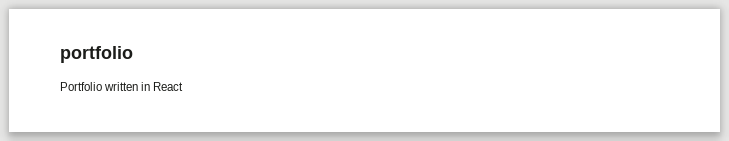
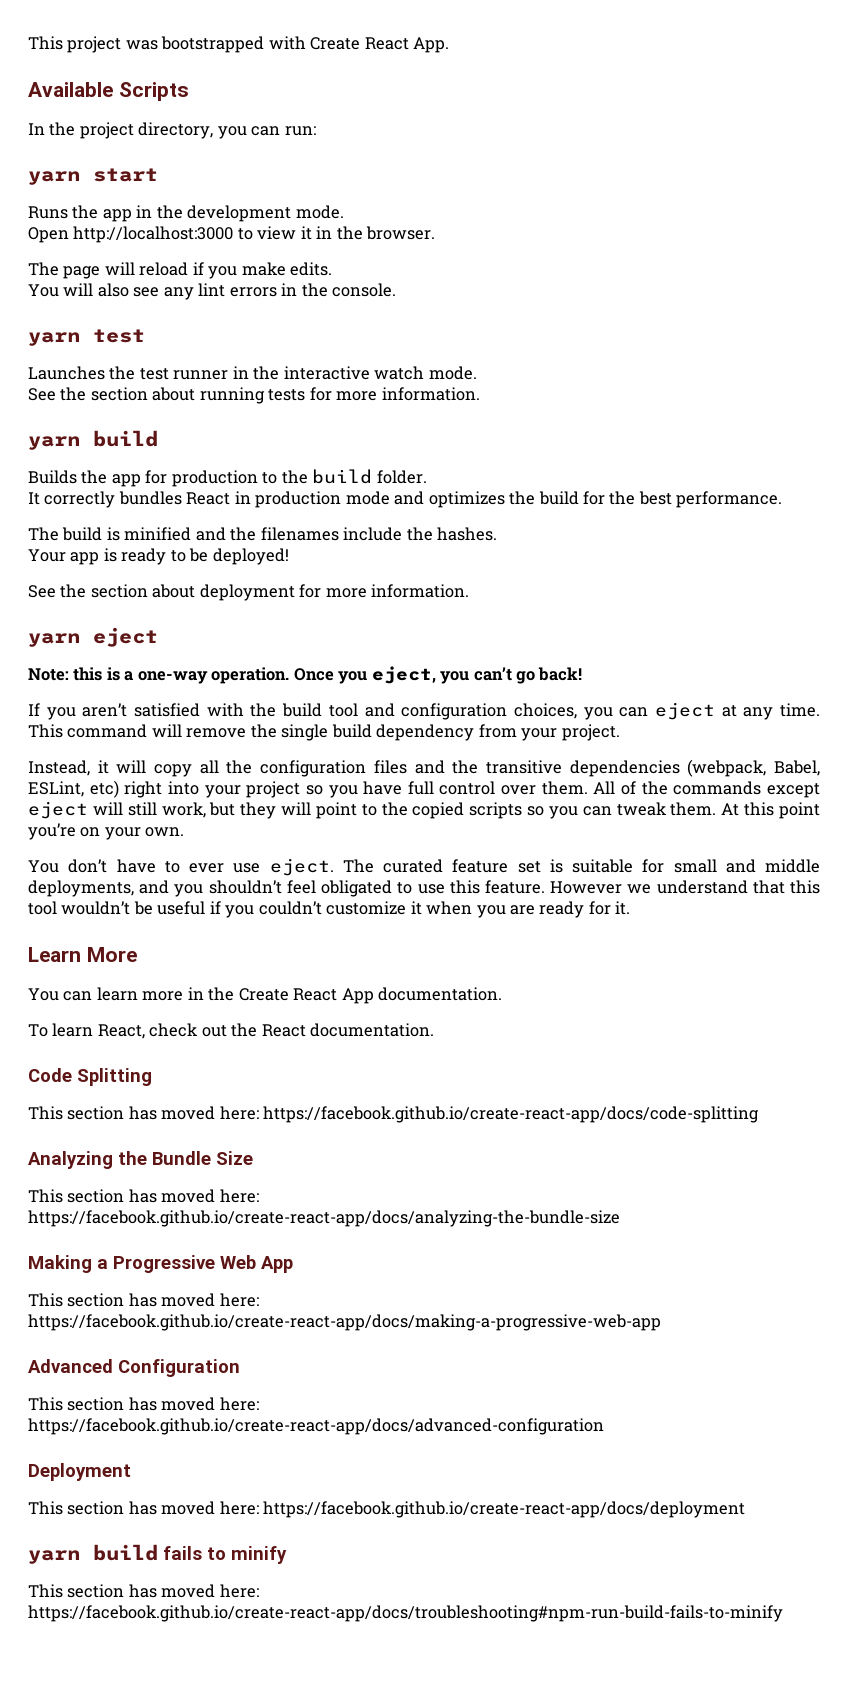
[60,46,133,63] [60,82,184,91] portfolio // Portfolio written in React -> [28,36,450,53] [28,82,189,101] [28,122,316,139] [28,168,158,185] [28,205,344,222] [28,226,436,243] [28,262,333,279] [28,283,397,300] [28,329,145,346] [28,366,477,380] [28,387,480,404] [28,430,158,450] [28,469,427,487] [28,491,783,508] [28,527,498,541] [28,548,289,565] [28,584,470,601] [28,627,158,647] [28,666,583,684] [28,702,820,720] [28,724,620,741] [28,759,821,777] [28,780,820,798] [28,801,821,819] [28,823,185,840] [28,858,820,876] [28,880,820,897] [28,901,631,918] [28,947,137,962] [28,987,503,1004] [28,1023,435,1039] [28,1068,152,1086] [28,1106,760,1123] [28,1151,253,1169] [28,1189,259,1203] [28,1210,620,1227] [28,1255,293,1273] [28,1293,259,1307] [28,1314,661,1331] [28,1359,240,1377] [28,1397,259,1411] [28,1418,604,1435] [28,1463,131,1481] [28,1501,746,1518] [28,1544,287,1564] [28,1584,259,1598] [28,1605,783,1622] This project was bootstrapped with Create React App. // Available Scripts // In the project directory, you can run: // yarn start // Runs the app in the development mode. // Open http://localhost:3000 to view it in the browser. // The page will reload if you make edits. // You will also see any lint errors in the console. // yarn test // Launches the test runner in the interactive watch mode. // See the section about running tests for more information. // yarn build // Builds the app for production to the build folder. // It correctly bundles React in production mode and optimizes the build for the best performance. // The build is minified and the filenames include the hashes. // Your app is ready to be deployed! // See the section about deployment for more information. // yarn eject // Note: this is a one-way operation. Once you eject, you can’t go back! // If you aren’t satisfied with the build tool and configuration choices, you can eject at any time. This command will remove the single build dependency from your project. // Instead, it will copy all the configuration files and the transitive dependencies (webpack, Babel, ESLint, etc) right into your project so you have full control over them. All of the commands except eject will still work, but they will point to the copied scripts so you can tweak them. At this point you’re on your own. // You don’t have to ever use eject. The curated feature set is suitable for small and middle deployments, and you shouldn’t feel obligated to use this feature. However we understand that this tool wouldn’t be useful if you couldn’t customize it when you are ready for it. // Learn More // You can learn more in the Create React App documentation. // To learn React, check out the React documentation. // Code Splitting // This section has moved here: https://facebook.github.io/create-react-app/docs/code-splitting // Analyzing the Bundle Size // This section has moved here: https://facebook.github.io/create-react-app/docs/analyzing-the-bundle-size // Making a Progressive Web App // This section has moved here: https://facebook.github.io/create-react-app/docs/making-a-progressive-web-app // Advanced Configuration // This section has moved here: https://facebook.github.io/create-react-app/docs/advanced-configuration // Deployment // This section has moved here: https://facebook.github.io/create-react-app/docs/deployment // yarn build fails to minify // This section has moved here: https://facebook.github.io/create-react-app/docs/troubleshooting#npm-run-build-fails-to-minify

